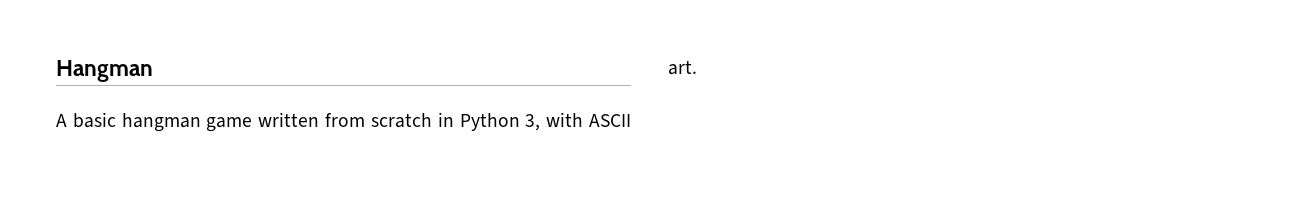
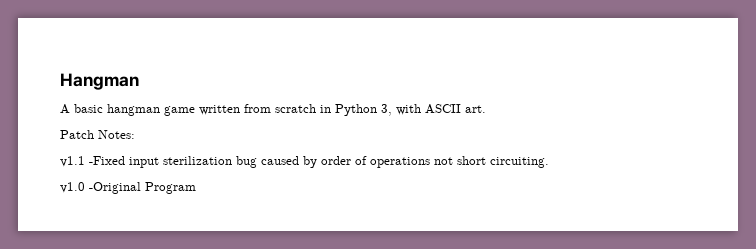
(697, 67) none -> [60,130,135,139] [60,156,549,168] [60,182,196,194] // Patch Notes: // v1.1 -Fixed input sterilization bug caused by order of operations not short circuiting. // v1.0 -Original Program

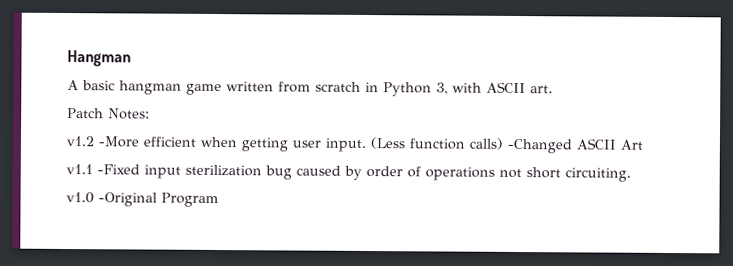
(135, 134) none -> [66,136,643,154] // v1.2 -More efficient when getting user input. (Less function calls) -Changed ASCII Art

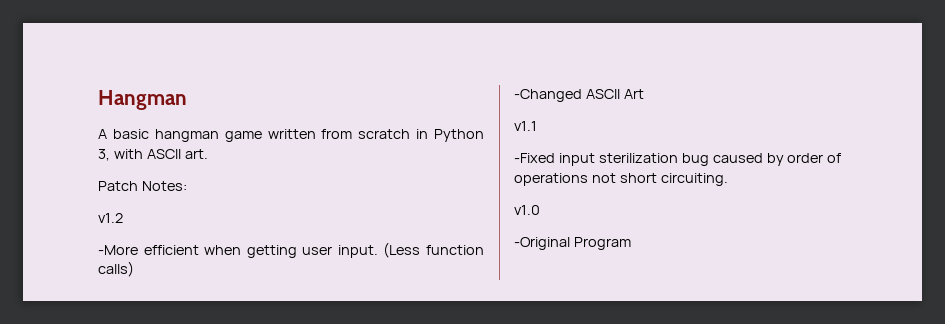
(94, 141) none -> (123, 218) //
(503, 143) none -> (134, 269) //
(93, 169) none -> (537, 126) //
(94, 198) none -> (540, 210) //

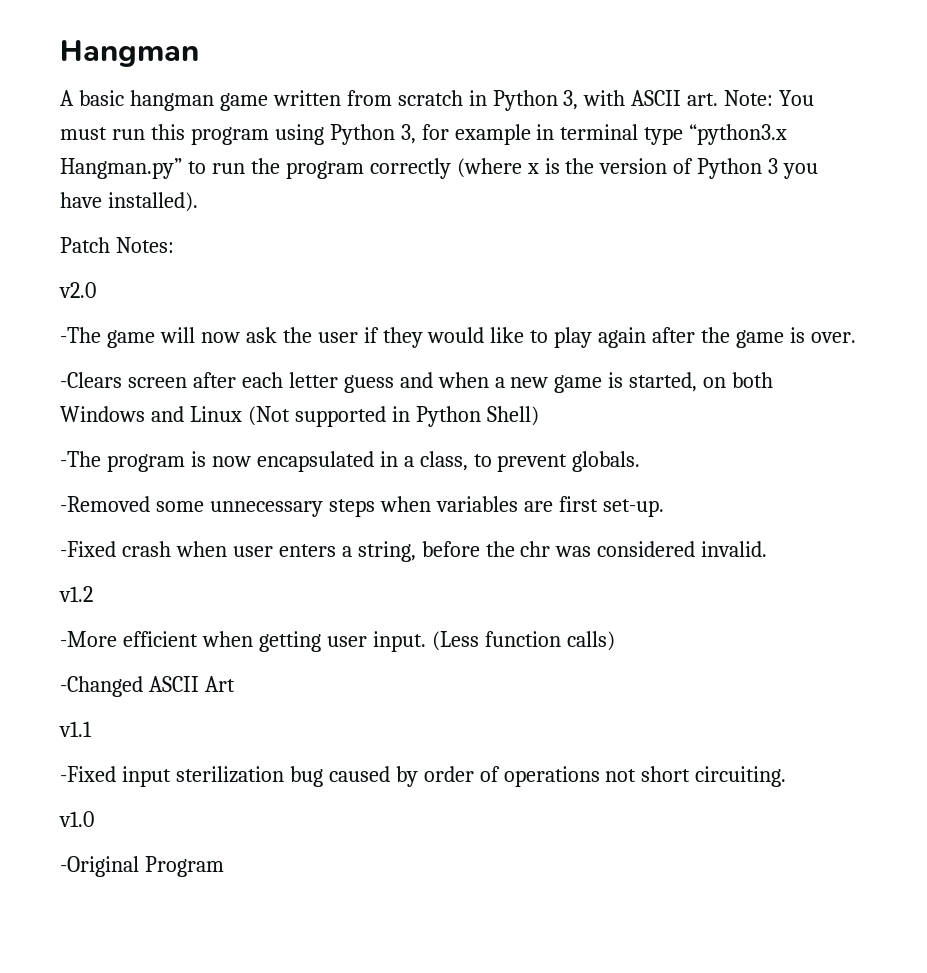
[98,181,187,191] // Patch Notes: -> [724,90,815,106] [60,124,788,145] [60,158,819,179] [60,192,198,212] [60,237,174,253] [59,282,96,298] [60,327,856,348] [60,372,774,393] [60,406,539,427] [60,451,641,472] [60,496,664,517] [60,541,768,562] Note: You must run this program using Python 3, for example in terminal type “python3.x Hangman.py” to run the program correctly (where x is the version of Python 3 you have installed). // Patch Notes: // v2.0 // -The game will now ask the user if they would like to play again after the game is over. // -Clears screen after each letter guess and when a new game is started, on both Windows and Linux (Not supported in Python Shell) // -The program is now encapsulated in a class, to prevent globals. // -Removed some unnecessary steps when variables are first set-up. // -Fixed crash when user enters a string, before the chr was considered invalid.

